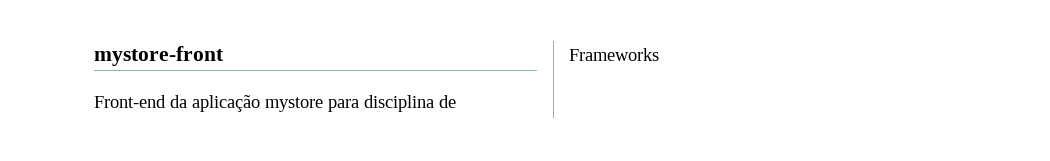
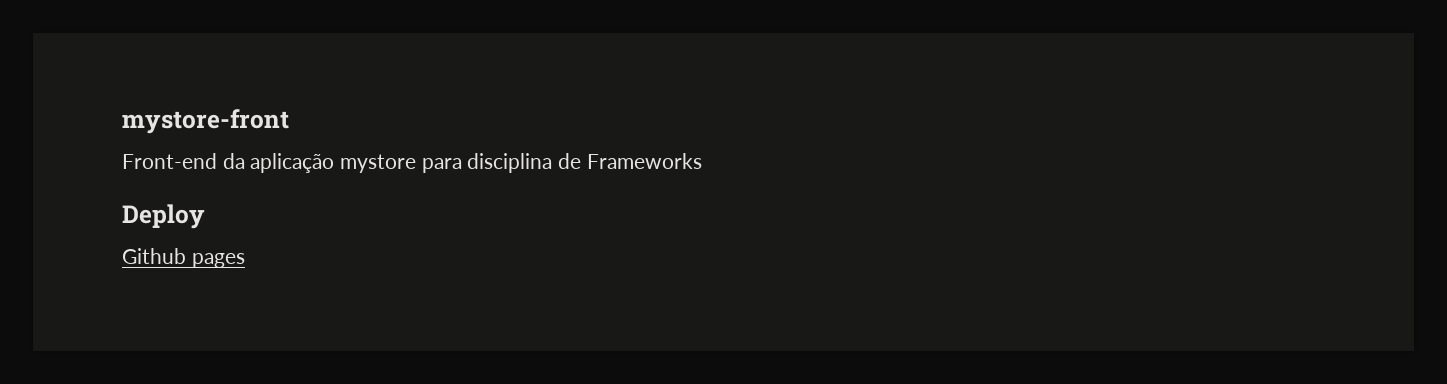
(659, 54) none -> [122,204,205,229] [122,248,245,268] // Deploy // Github pages

